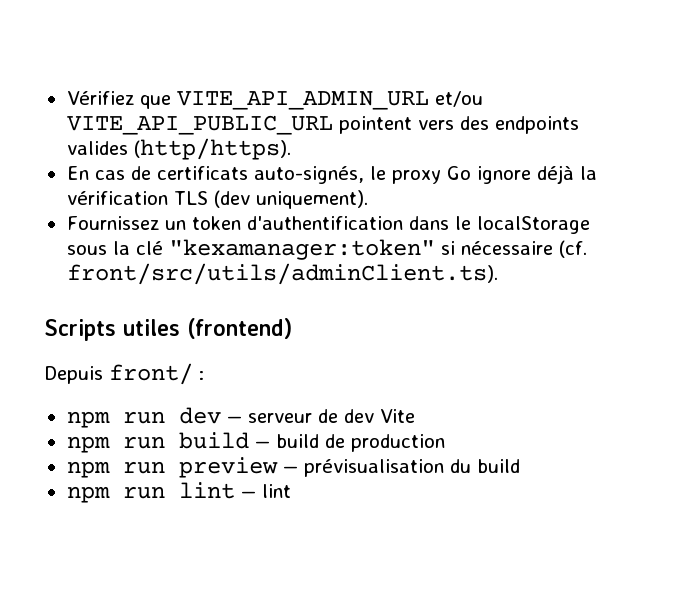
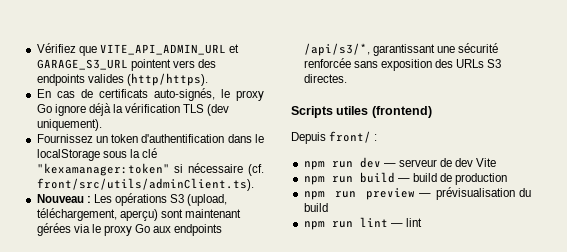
[434,91,483,107] [66,115,333,135] et/ou VITE_API_PUBLIC_URL -> [228,44,239,53] [36,59,128,70] et GARAGE_S3_URL
(498, 274) none -> [36,193,228,206] [36,208,241,221] [36,223,223,236] [303,43,498,56] [303,58,502,71] [303,74,347,83] // Nouveau : Les opérations S3 (upload, téléchargement, aperçu) sont maintenant gérées via le proxy Go aux endpoints /api/s3/*, garantissant une sécurité renforcée sans exposition des URLs S3 directes.

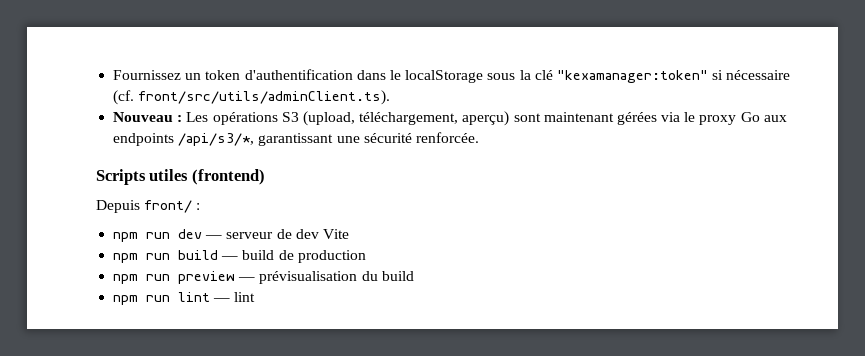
[36,43,239,56] [36,59,216,71] [36,73,208,86] [36,88,264,101] [36,103,230,116] [36,119,102,131] Vérifiez que VITE_API_ADMIN_URL et GARAGE_S3_URL pointent vers des endpoints valides (http/https). // En cas de certificats auto-signés, le proxy Go ignore déjà la vérification TLS (dev uniquement). // -> (113, 75) none
[303,58,502,71] [303,74,347,83] renforcée sans exposition des URLs S3 directes. -> [415,132,479,143] renforcée.

